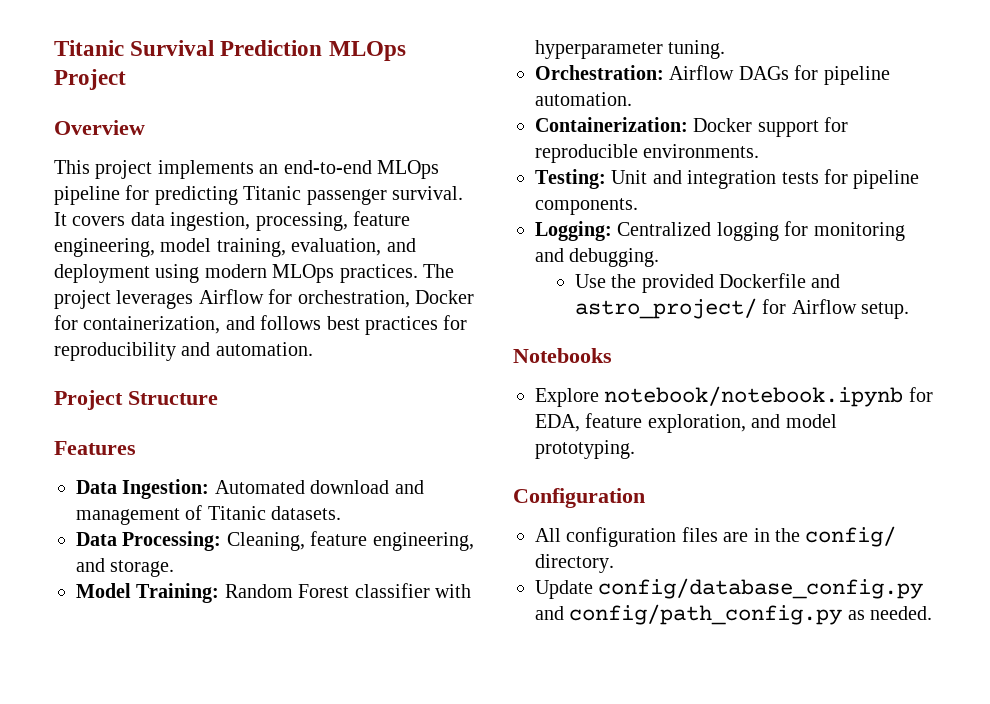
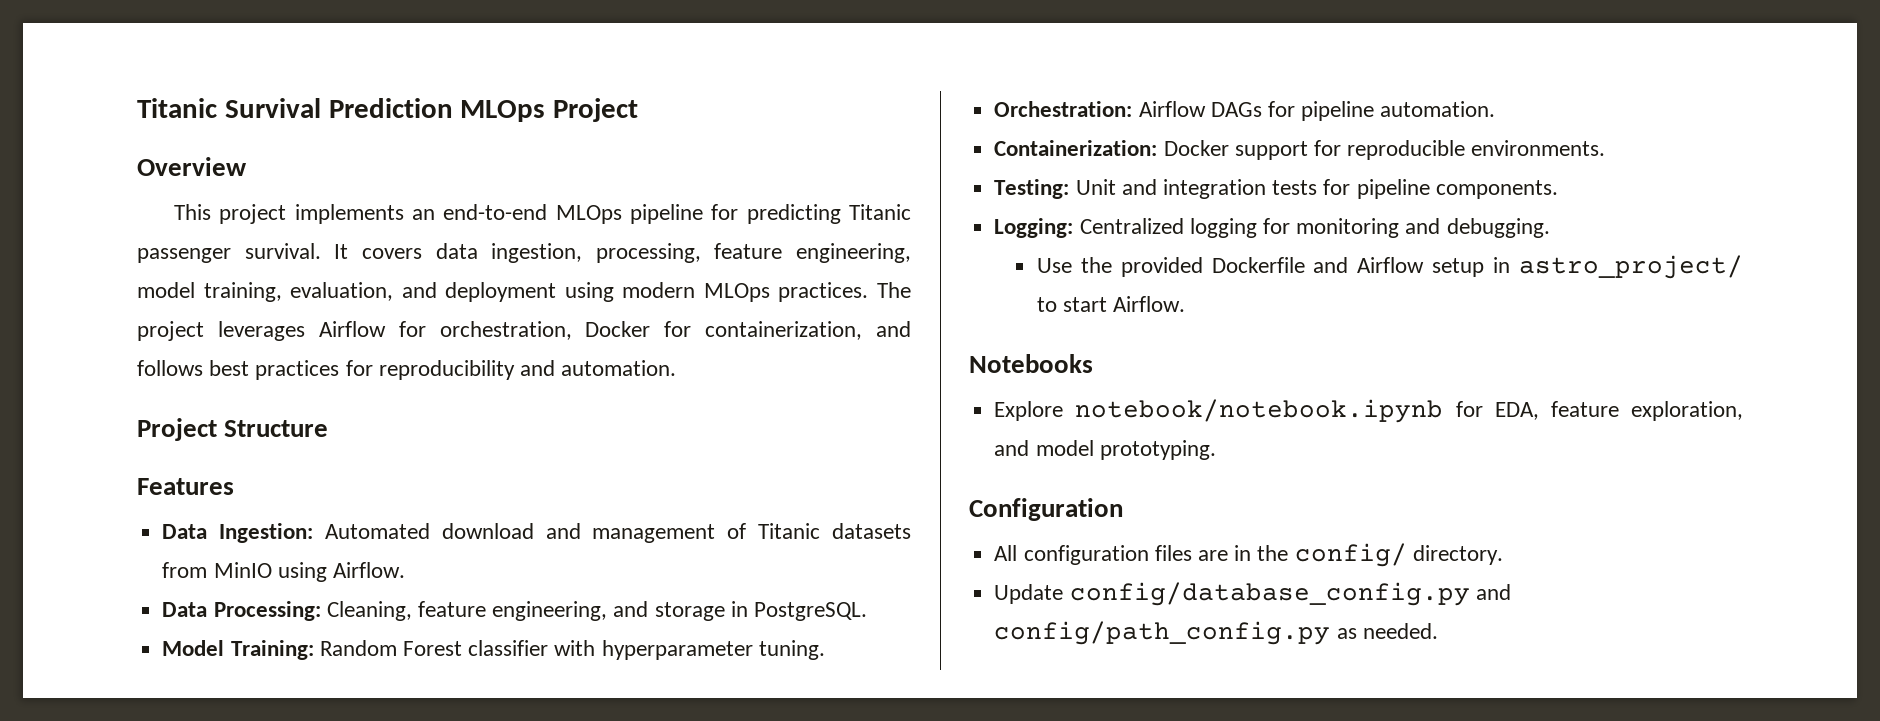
[271,506,342,520] datasets. -> [831,523,911,539] [162,562,405,582] datasets from MinIO using Airflow.
[110,560,175,577] storage. -> [654,601,867,621] storage in PostgreSQL.
[574,298,909,319] astro_project/ for Airflow setup. -> [1357,255,1743,279] [1036,296,1186,312] Airflow setup in astro_project/ to start Airflow.

